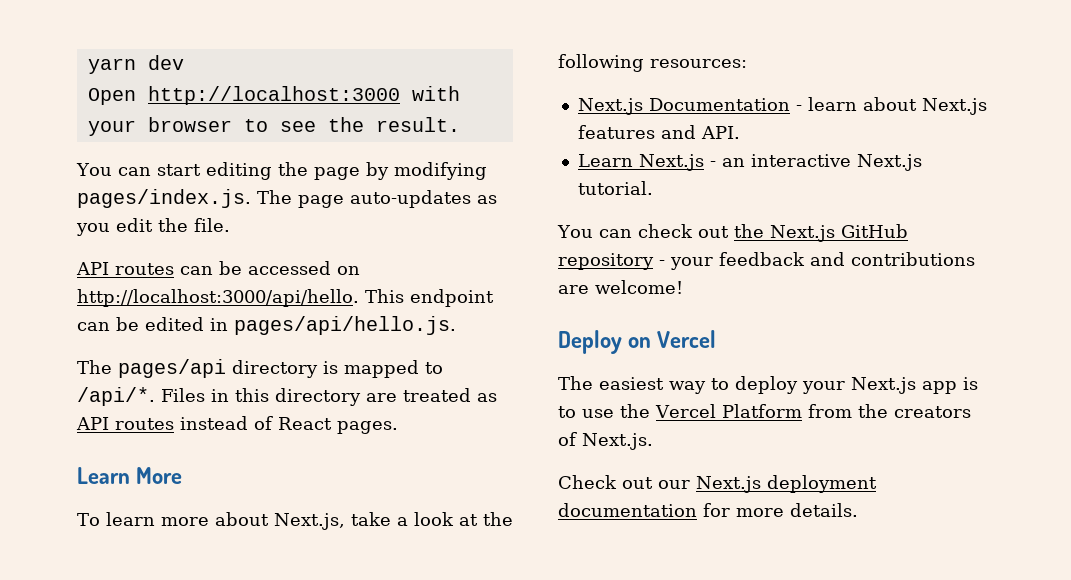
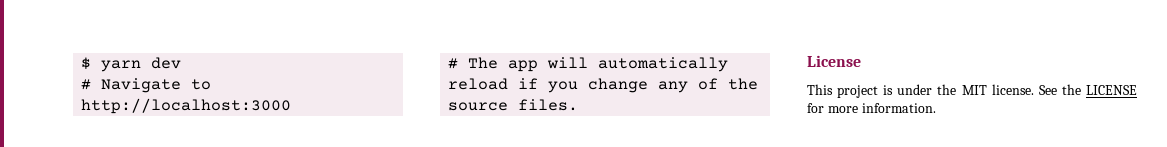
(87, 66) none -> [81,57,92,70] $
[87,86,460,105] [87,117,460,136] [76,162,487,180] [77,189,497,208] [76,218,230,236] [76,261,360,275] [77,289,494,307] [77,316,456,335] [77,359,443,378] [77,387,497,406] [76,416,398,434] [77,467,183,484] [77,512,513,530] [558,54,747,72] [577,97,987,115] [577,125,740,139] [577,154,922,171] [577,181,653,195] [557,224,908,242] [558,252,975,270] [558,280,683,294] [558,330,717,354] [558,376,978,394] [558,404,971,418] [558,432,653,450] [558,475,877,493] [558,503,697,517] Open http://localhost:3000 with your browser to see the result. // You can start editing the page by modifying pages/index.js. The page auto-updates as you edit the file. // API routes can be accessed on http://localhost:3000/api/hello. This endpoint can be edited in pages/api/hello.js. // The pages/api directory is mapped to /api/*. Files in this directory are treated as API routes instead of React pages. // Learn More // To learn more about Next.js, take a look at the following resources: // Next.js Documentation - learn about Next.js features and API. // Learn Next.js - an interactive Next.js tutorial. // You can check out the Next.js GitHub repository - your feedback and contributions are welcome! // Deploy on Vercel // The easiest way to deploy your Next.js app is to use the Vercel Platform from the creators of Next.js. // Check out our Next.js deployment documentation -> [81,78,212,93] [81,98,292,114] [448,57,729,72] [448,78,759,93] [448,99,579,111] [807,55,861,67] [807,84,1137,98] # Navigate to http://localhost:3000 // # The app will automatically reload if you change any of the source files. // License // This project is under the MIT license. See the LICENSE
[790,503,858,517] details. -> [861,103,936,113] information.

